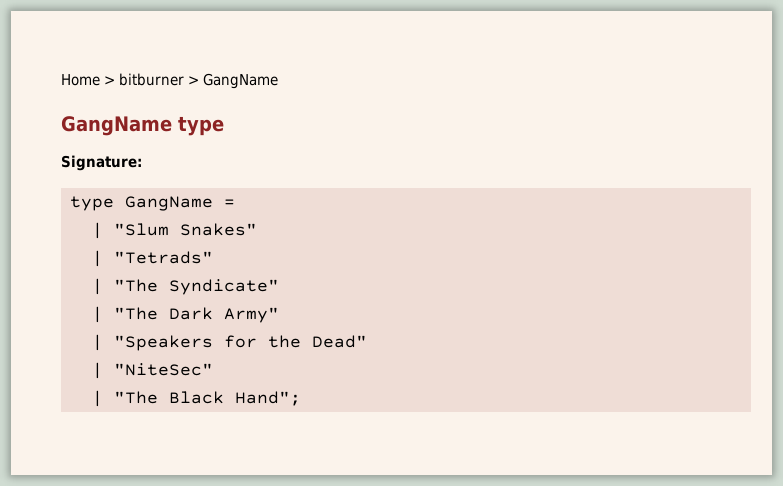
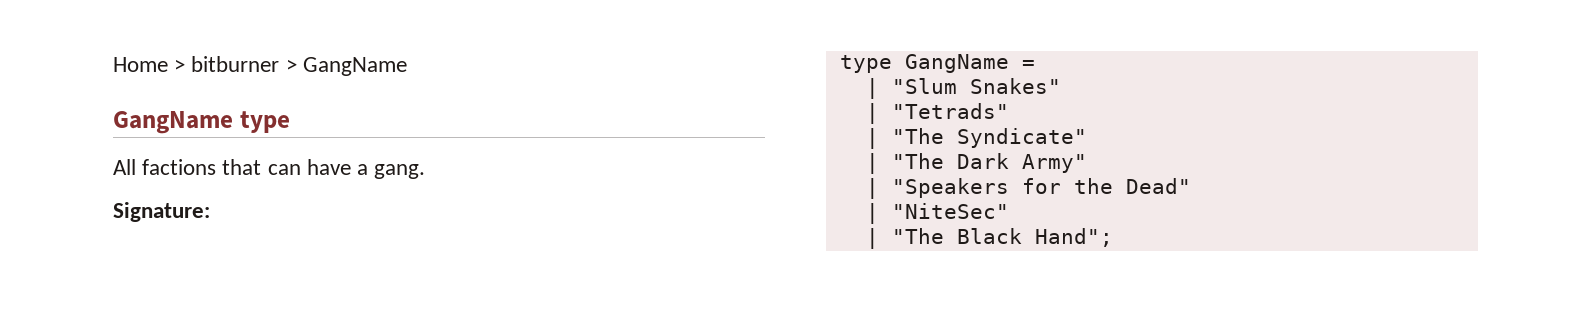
(224, 126) none -> [113,159,426,179] // All factions that can have a gang.

